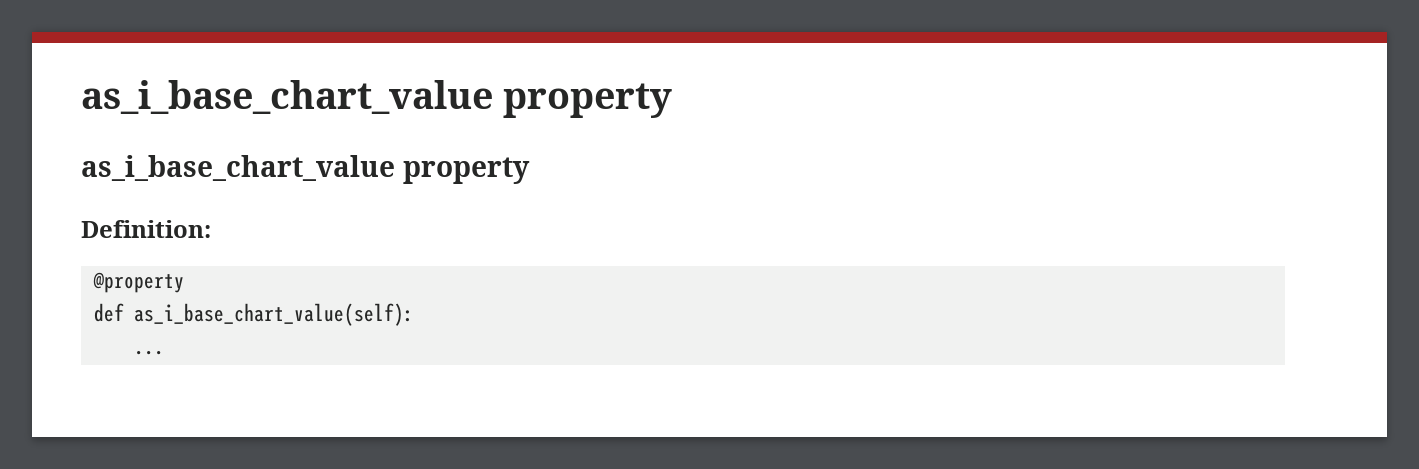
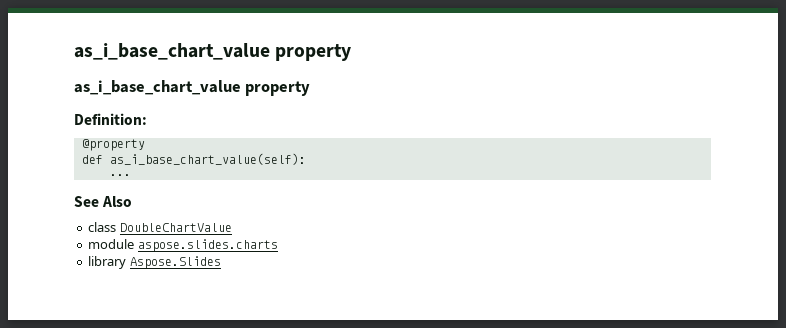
(164, 352) none -> [74,196,133,207] [88,222,232,232] [88,239,278,252] [88,256,221,269] // See Also // class DoubleChartValue // module aspose.slides.charts // library Aspose.Slides

